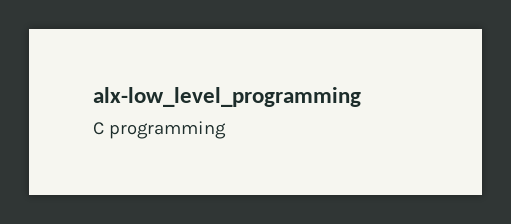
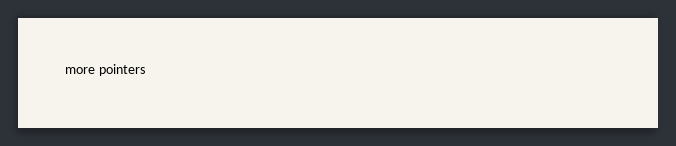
[93,87,361,107] [93,121,226,139] alx-low_level_programming // C programming -> [65,64,145,76] more pointers

